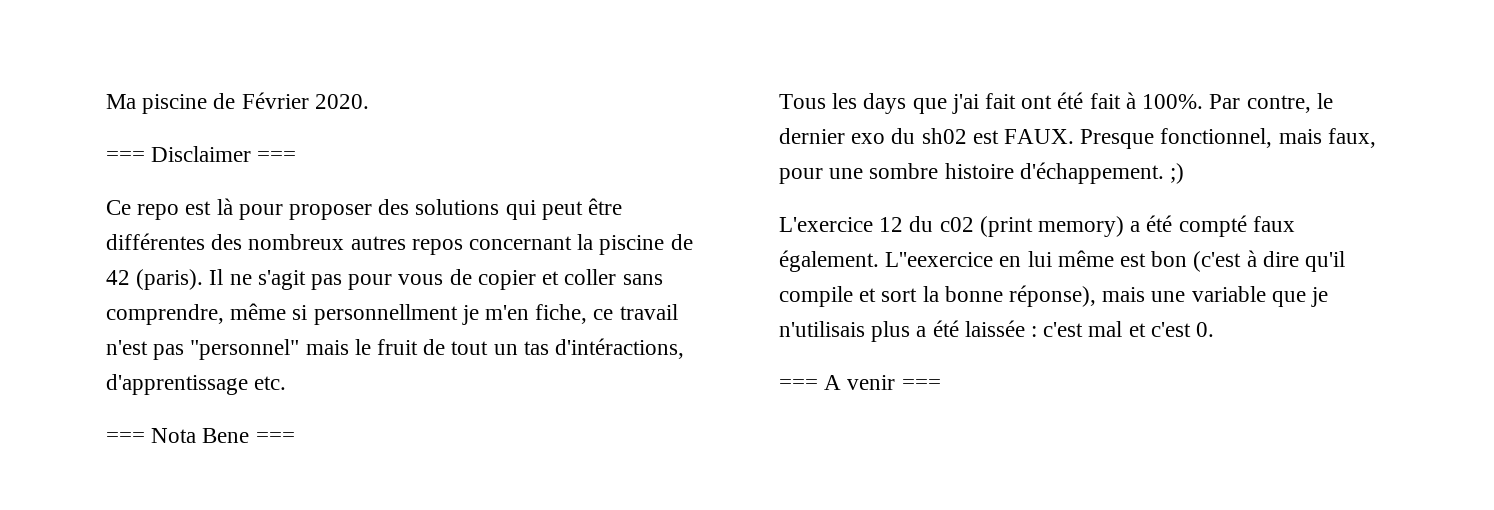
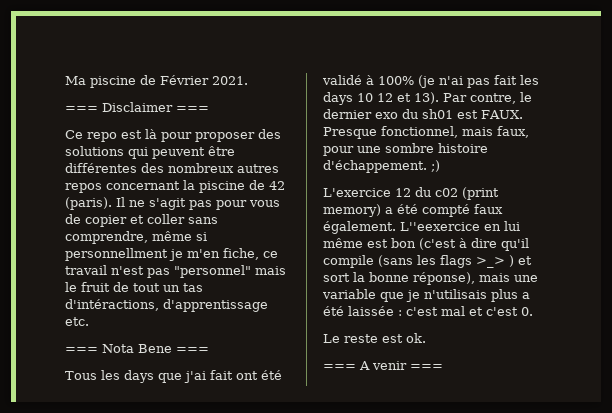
[314,94,369,109] 2020. -> [212,76,248,85] 2021.
[541,201,583,220] peut -> [152,147,205,159] peuvent
[1089,92,1204,109] fait à 100%. -> [322,75,539,88] [323,92,439,105] validé à 100% (je n'ai pas fait les days 10 12 et 13).
[921,128,967,144] sh02 -> [422,109,453,119] sh01
(853, 296) none -> [378,255,514,268] (sans les flags >_> )
(1215, 329) none -> [323,333,426,343] // Le reste est ok.

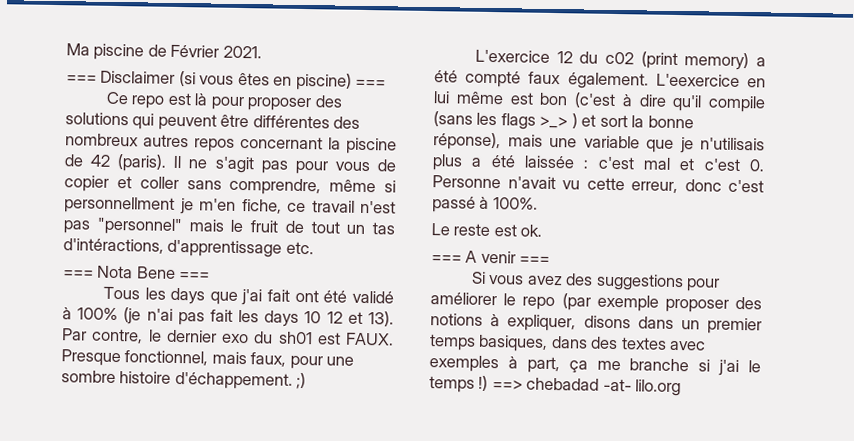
(173, 107) none -> [178,70,352,91] (si vous êtes en piscine)
[400,222,480,231] L''eexercice -> [655,73,740,87] L'eexercice
(533, 311) none -> [432,175,764,194] [432,196,538,213] Personne n'avait vu cette erreur, donc c'est passé à 100%.
(443, 367) none -> [470,271,721,292] [430,292,762,313] [430,313,762,335] [429,334,707,352] [429,355,761,377] [429,375,682,397] // Si vous avez des suggestions pour améliorer le repo (par exemple proposer des notions à expliquer, disons dans un premier temps basiques, dans des textes avec exemples à part, ça me branche si j'ai le temps !) ==> chebadad -at- lilo.org

